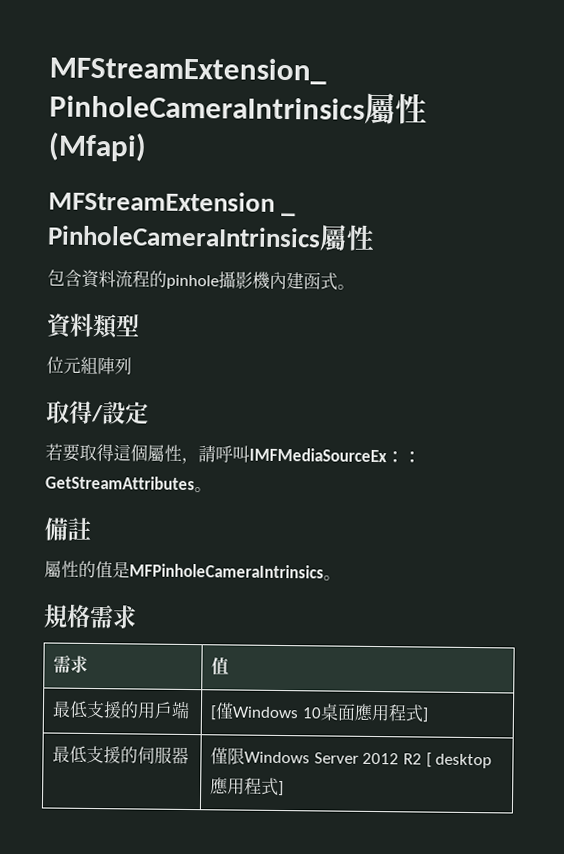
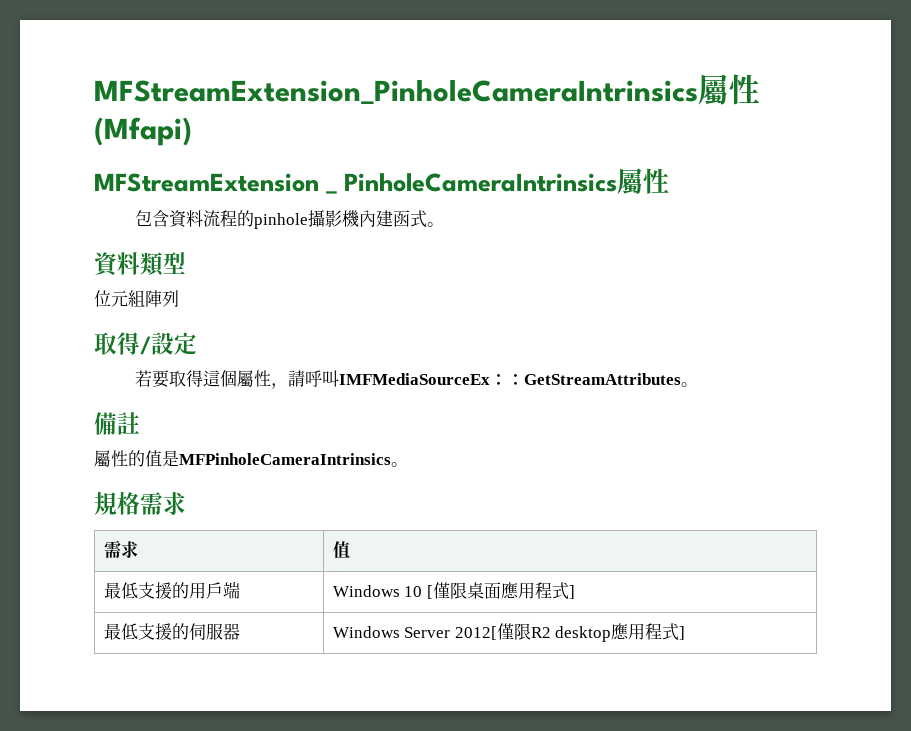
[210,702,322,721] [僅Windows 10 -> [332,582,467,599] Windows 10 [僅限
[210,747,432,768] 僅限Windows Server 2012 R2 [ -> [332,623,551,640] Windows Server 2012[僅限R2

